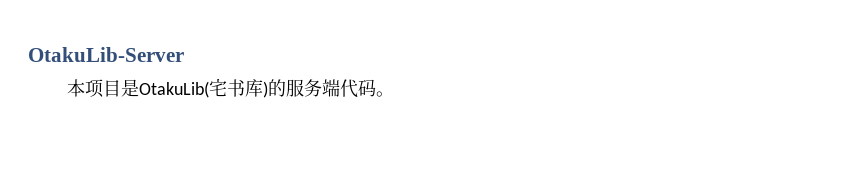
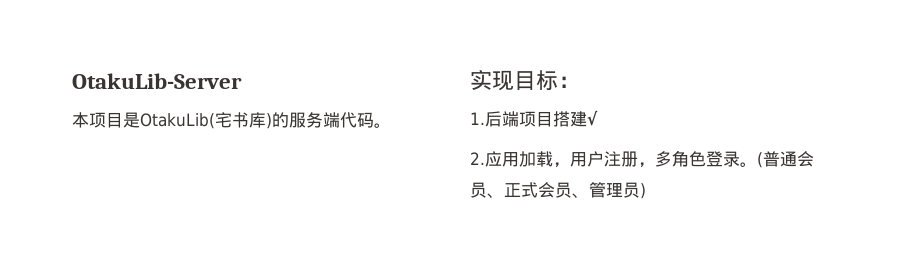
(394, 94) none -> [470,70,580,91] [470,110,598,127] [470,150,814,168] [470,182,646,199] // 实现目标： // 1.后端项目搭建√ // 2.应用加载，用户注册，多角色登录。(普通会员、正式会员、管理员)

